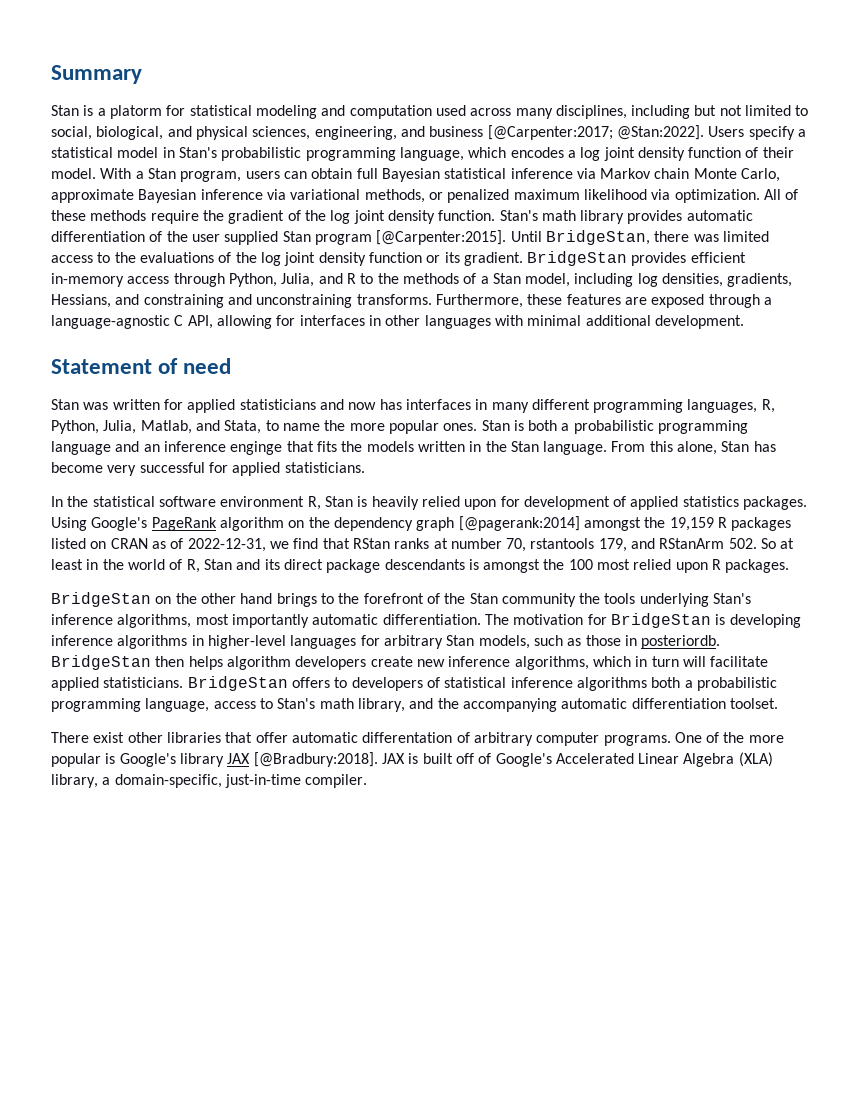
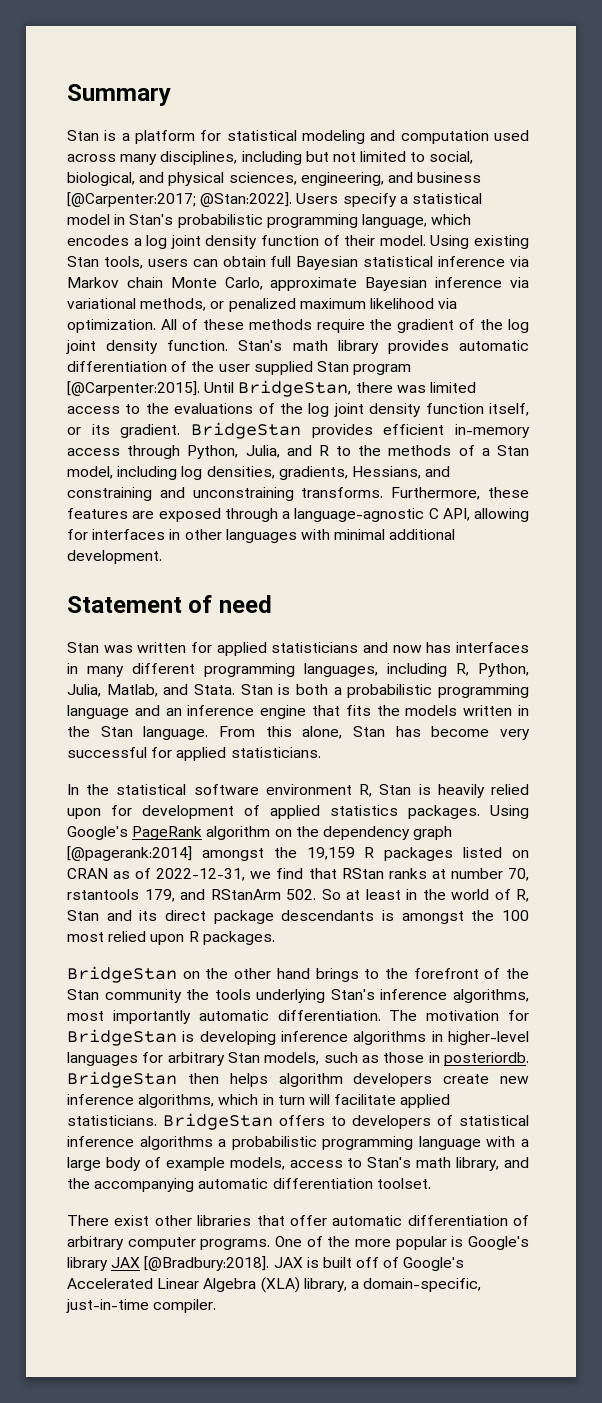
[109,105,162,119] platorm -> [135,130,195,144] platform
[100,168,242,182] With a Stan program, -> [430,235,529,249] [67,256,143,269] Using existing Stan tools,
(422, 257) none -> [488,403,529,416] itself,
(758, 406) none -> [387,663,447,677] including
[224,420,478,434] Stata, to name the more popular ones. -> [194,684,235,695] Stata.
[230,441,283,455] enginge -> [260,705,307,719] engine
[651,677,777,691] [51,698,210,712] both a probabilistic programming language, -> [218,1136,529,1150] [67,1157,285,1171] a probabilistic programming language with a large body of example models,
[362,732,453,743] differentation -> [407,1215,508,1226] differentiation

